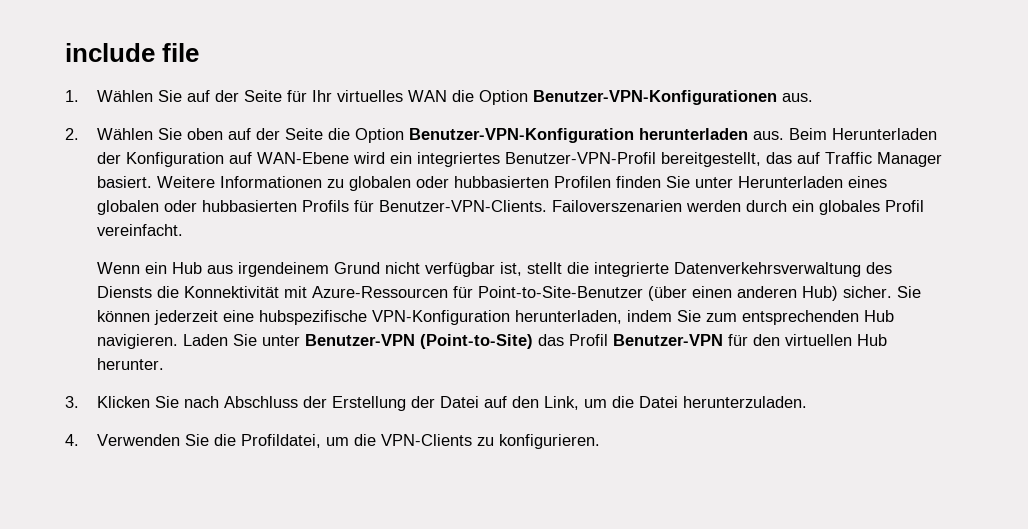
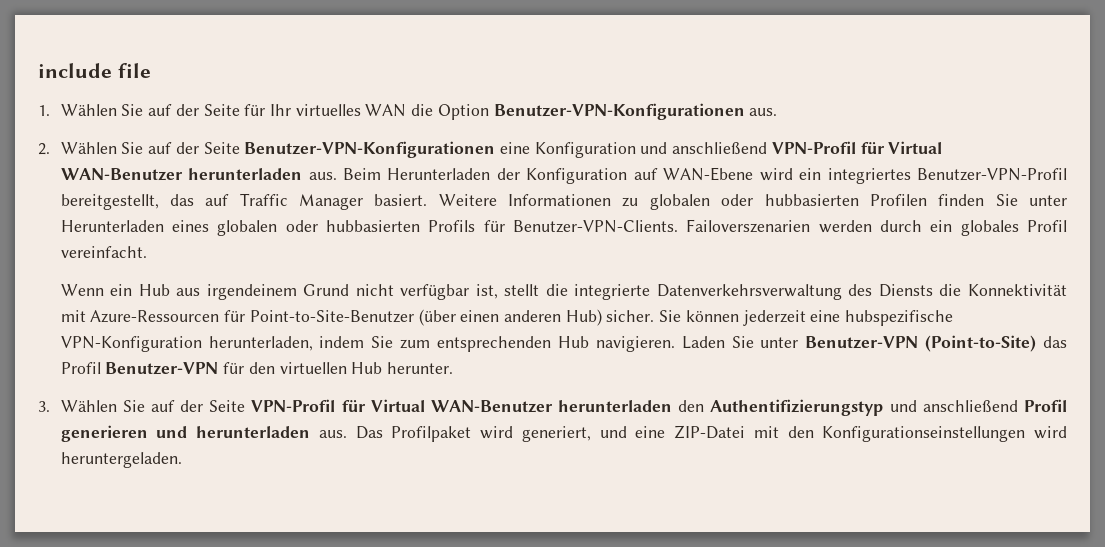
[187,128,635,143] oben auf der Seite die Option Benutzer-VPN-Konfiguration -> [148,141,943,158] [60,168,183,181] auf der Seite Benutzer-VPN-Konfigurationen eine Konfiguration und anschließend VPN-Profil für Virtual WAN-Benutzer
[97,396,808,411] [65,434,601,449] Klicken Sie nach Abschluss der Erstellung der Datei auf den Link, um die Datei herunterzuladen. // 4. Verwenden Sie die Profildatei, um die VPN-Clients zu konfigurieren. -> [60,399,1067,416] [60,425,1067,442] [60,452,182,468] Wählen Sie auf der Seite VPN-Profil für Virtual WAN-Benutzer herunterladen den Authentifizierungstyp und anschließend Profil generieren und herunterladen aus. Das Profilpaket wird generiert, und eine ZIP-Datei mit den Konfigurationseinstellungen wird heruntergeladen.

